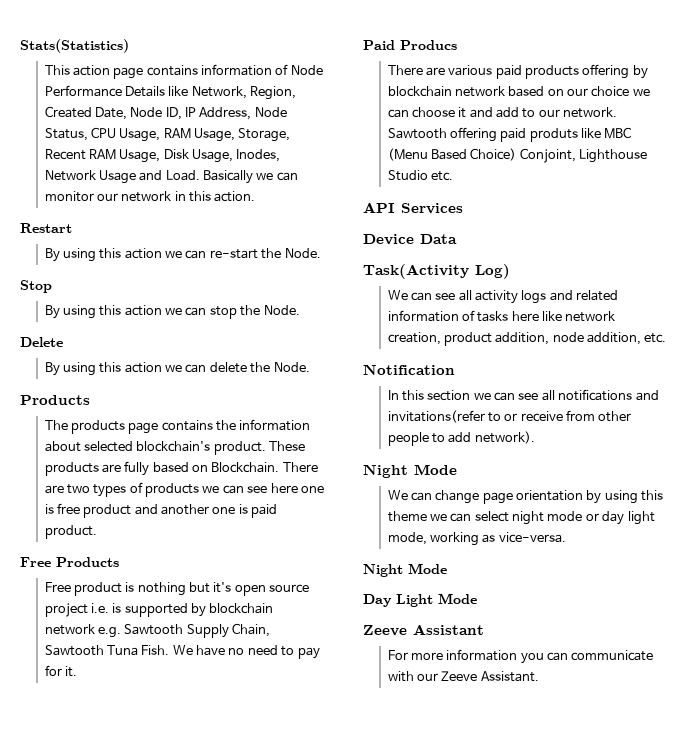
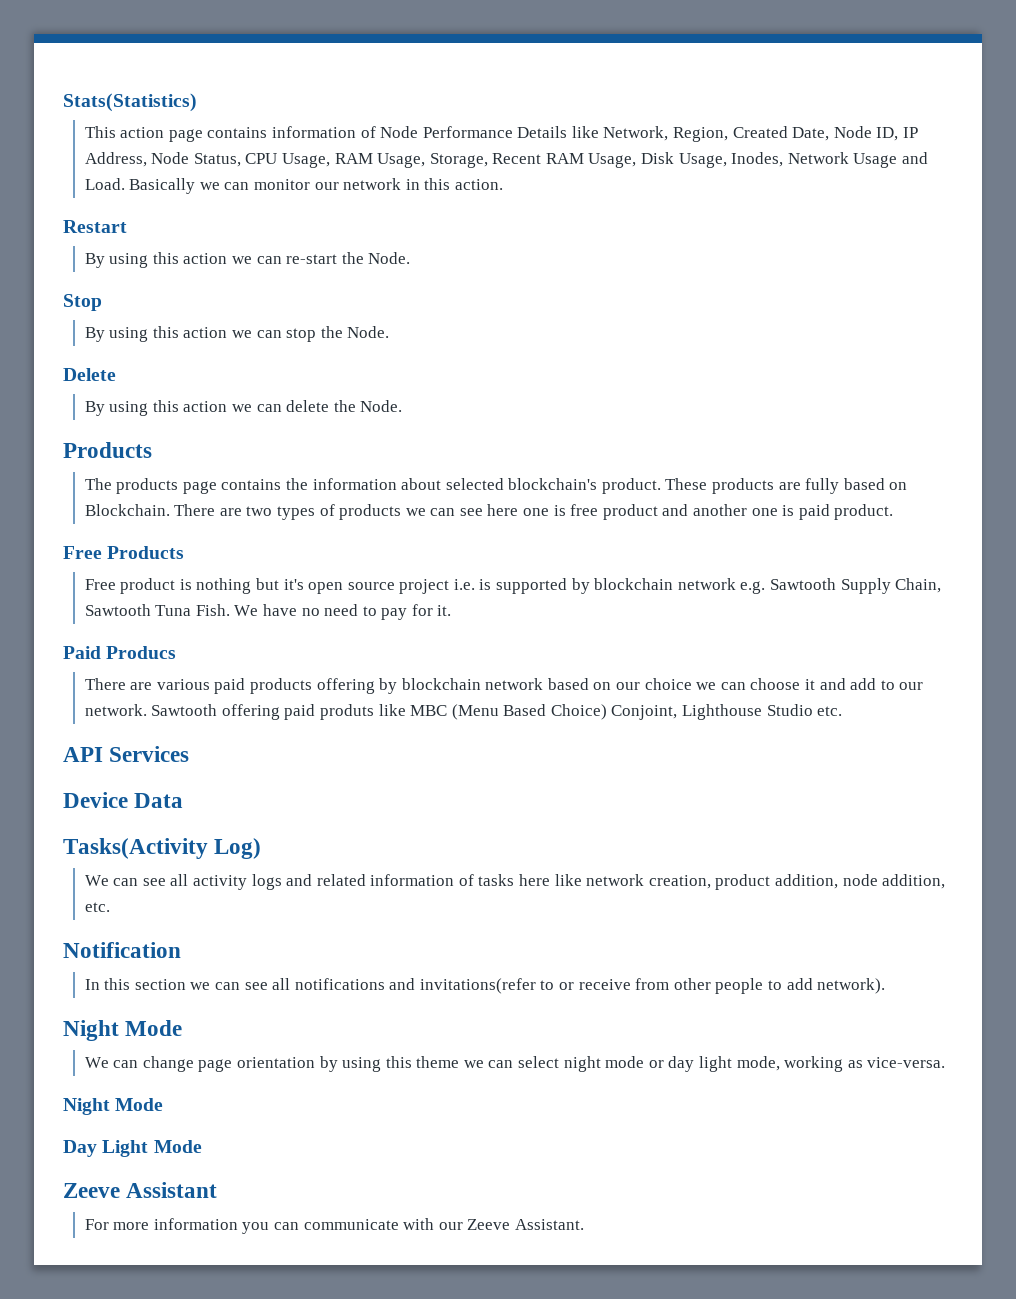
[363,264,469,279] Task(Activity -> [63,838,208,859] Tasks(Activity

